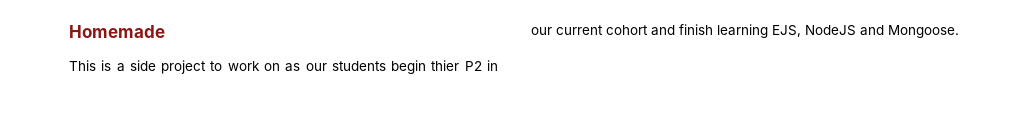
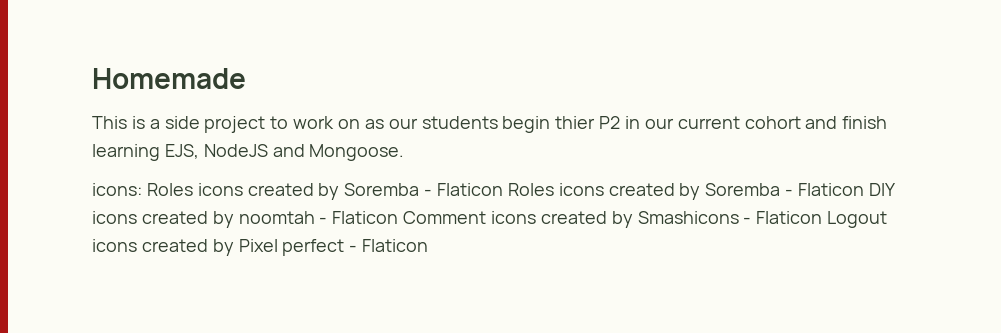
(959, 31) none -> [92,183,896,200] [92,211,888,228] [92,239,429,256] // icons: Roles icons created by Soremba - Flaticon Roles icons created by Soremba - Flaticon DIY icons created by noomtah - Flaticon Comment icons created by Smashicons - Flaticon Logout icons created by Pixel perfect - Flaticon

